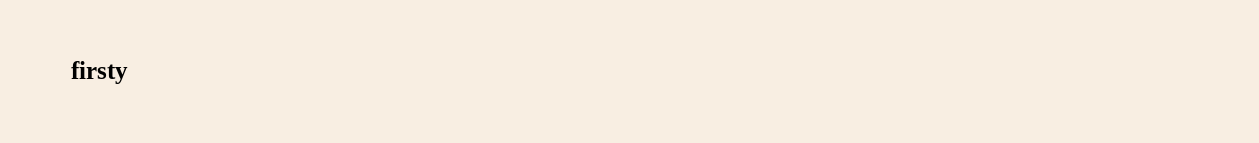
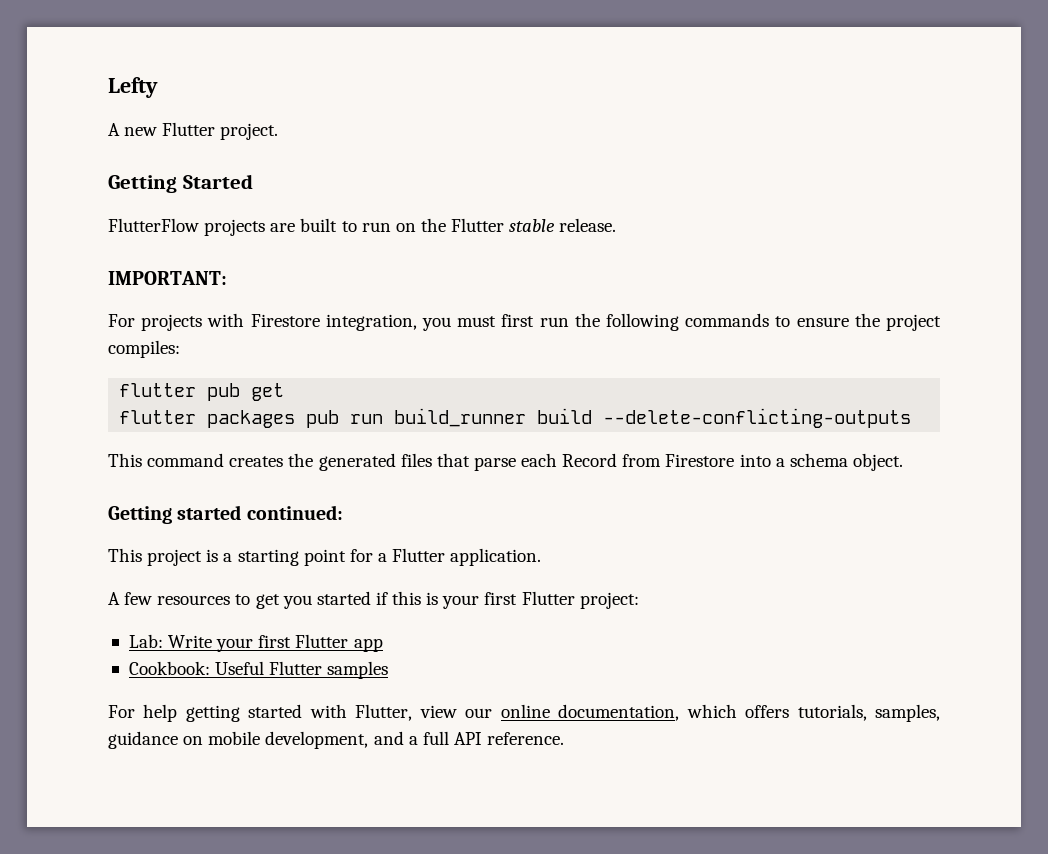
[71,61,128,84] firsty -> [108,77,158,98] [108,122,279,140] [108,174,253,193] [108,218,617,236] [108,271,227,285] [108,313,942,331] [108,340,180,358] [119,383,285,401] [119,408,912,428] [108,453,903,471] [108,505,343,524] [108,548,542,566] [108,591,639,609] [128,634,383,652] [128,661,389,679] [108,704,940,722] [108,731,565,749] Lefty // A new Flutter project. // Getting Started // FlutterFlow projects are built to run on the Flutter stable release. // IMPORTANT: // For projects with Firestore integration, you must first run the following commands to ensure the project compiles: // flutter pub get // flutter packages pub run build_runner build --delete-conflicting-outputs // This command creates the generated files that parse each Record from Firestore into a schema object. // Getting started continued: // This project is a starting point for a Flutter application. // A few resources to get you started if this is your first Flutter project: // Lab: Write your first Flutter app // Cookbook: Useful Flutter samples // For help getting started with Flutter, view our online documentation, which offers tutorials, samples, guidance on mobile development, and a full API reference.

